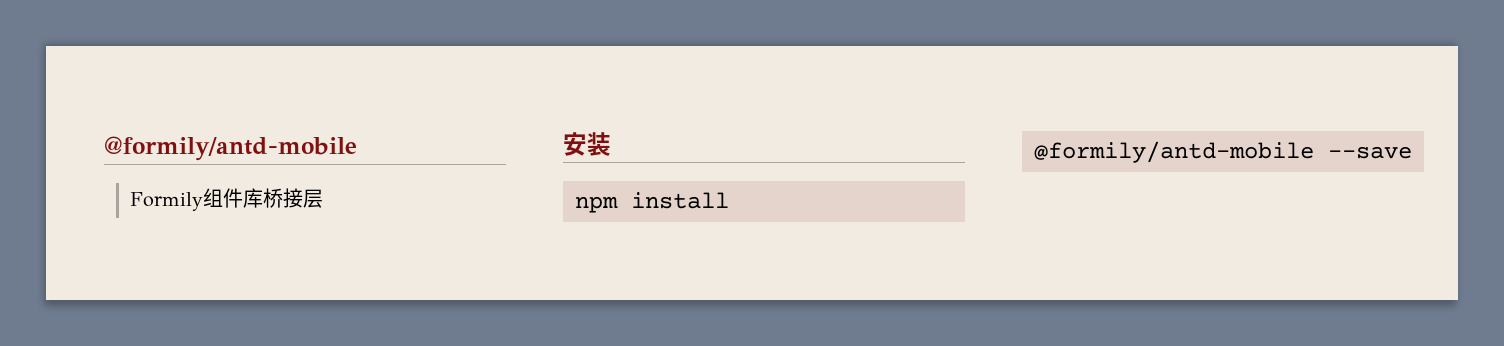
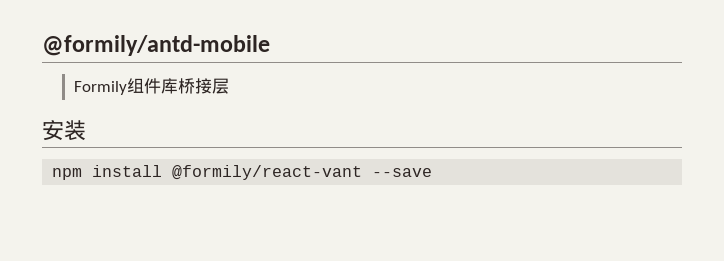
[1034,141,1314,163] @formily/antd-mobile -> [172,165,363,180] @formily/react-vant

